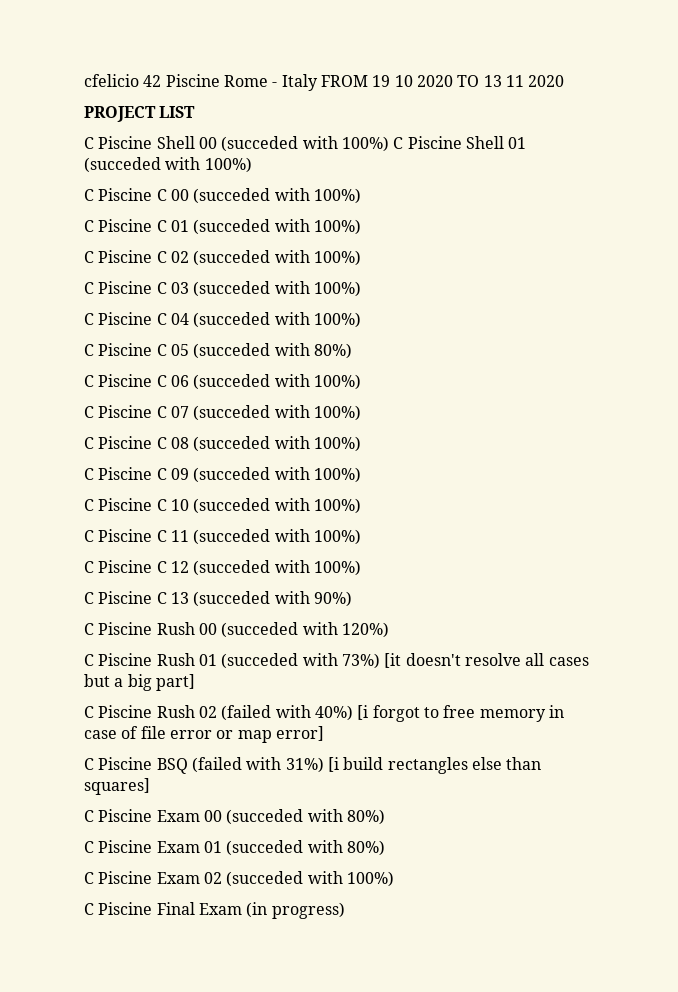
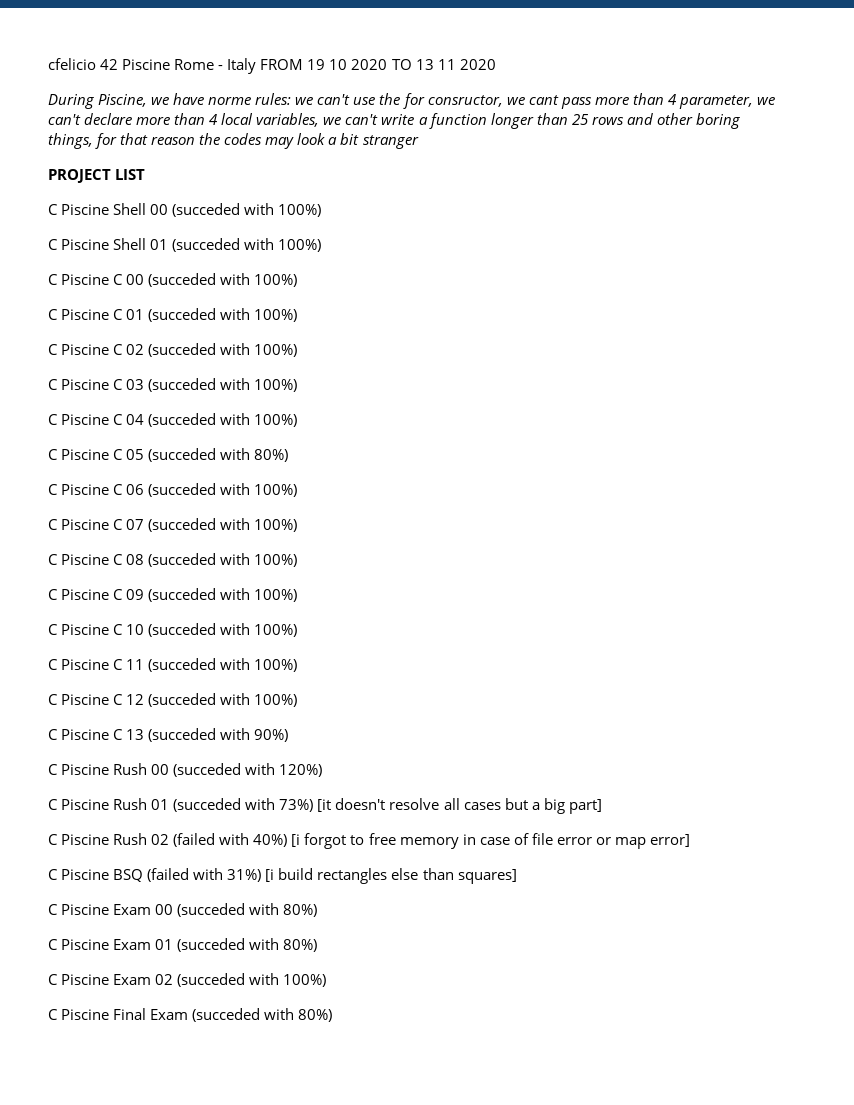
(565, 81) none -> [48,93,775,109] [48,113,741,129] [48,133,419,149] // During Piscine, we have norme rules: we can't use the for consructor, we cant pass more than 4 parameter, we can't declare more than 4 local variables, we can't write a function longer than 25 rows and other boring things, for that reason the codes may look a bit stranger
(389, 144) none -> (322, 210) //
[246,902,345,919] (in progress) -> [192,1008,333,1022] (succeded with 80%)

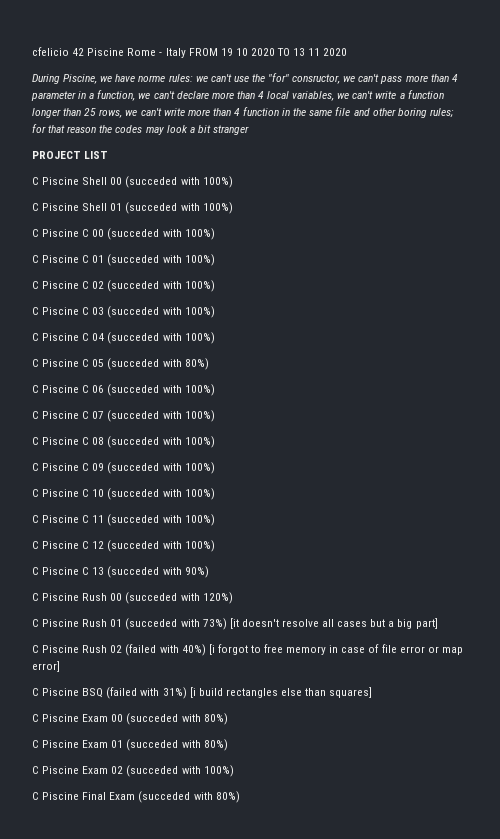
[402,93,425,109] for -> [268,73,290,82] "for"
[528,95,559,105] cant -> [358,74,380,82] can't
[678,95,753,109] parameter, -> [31,90,136,101] parameter in a function,
[591,117,624,125] rows -> [99,107,351,118] rows, we can't write more than 4 function in the same file
[48,133,93,149] things, -> [429,108,454,118] rules;

